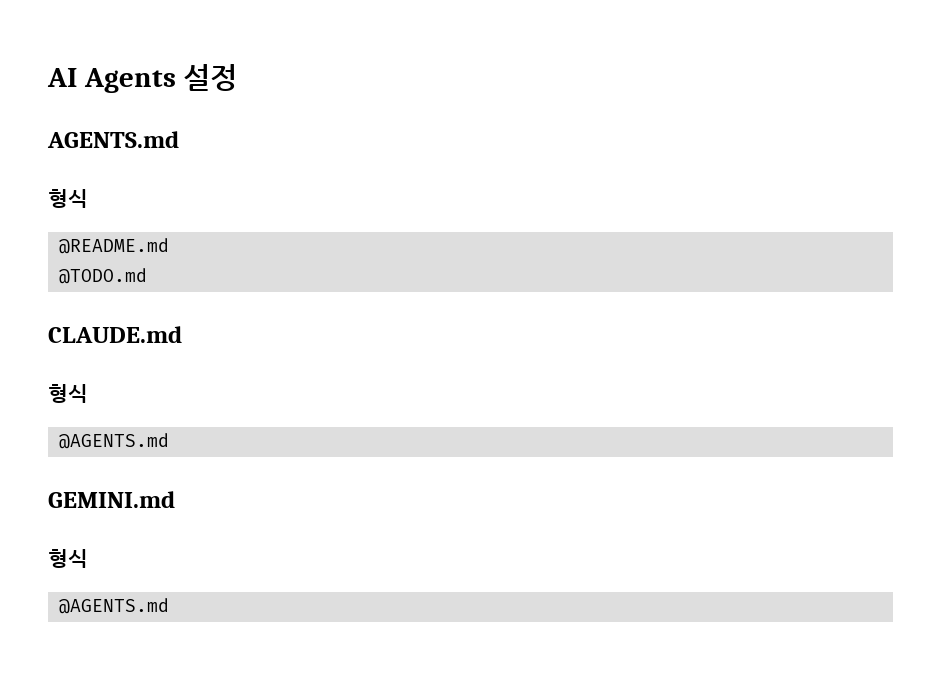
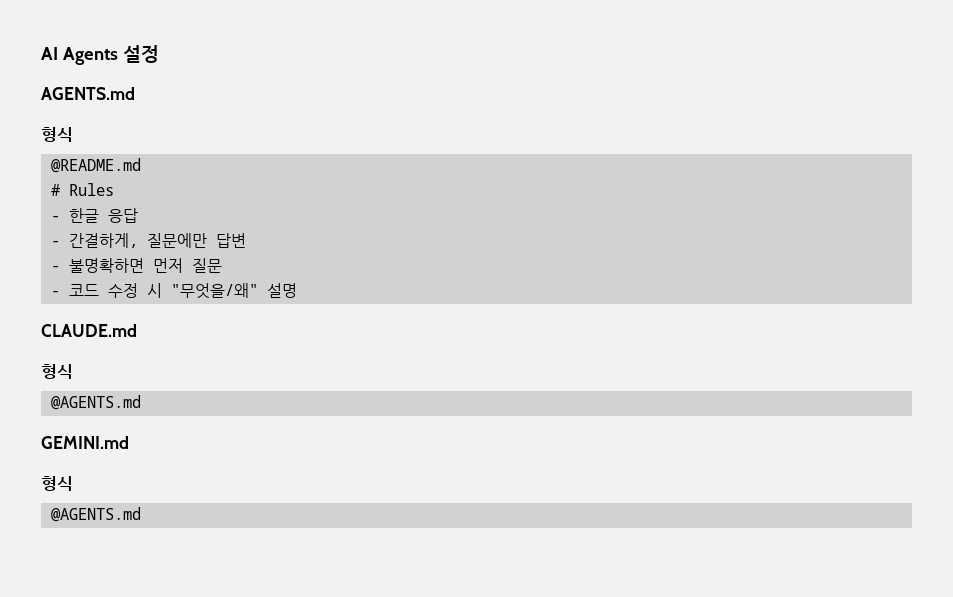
[58,268,147,284] @TODO.md -> [51,183,115,196] [51,208,139,223] [51,233,247,248] [51,258,223,273] [51,283,298,299] # Rules // - 한글 응답 // - 간결하게, 질문에만 답변 // - 불명확하면 먼저 질문 // - 코드 수정 시 "무엇을/왜" 설명

